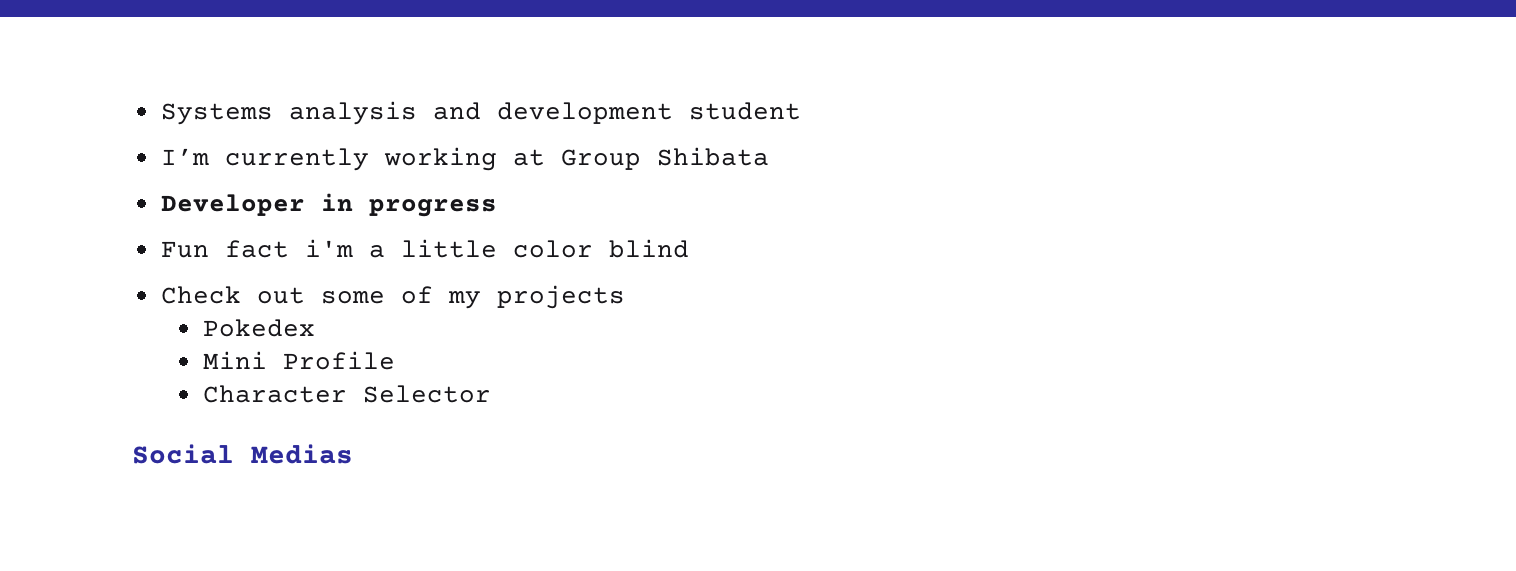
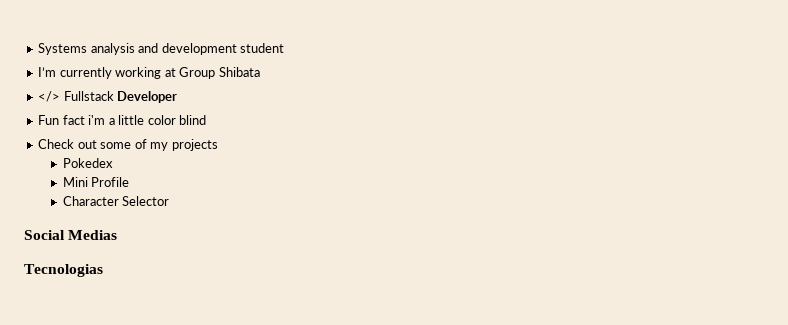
(769, 156) none -> [38,91,114,102] </> Fullstack
[320,193,497,217] in progress -> (178, 97) none
(353, 454) none -> [24,264,103,277] // Tecnologias

